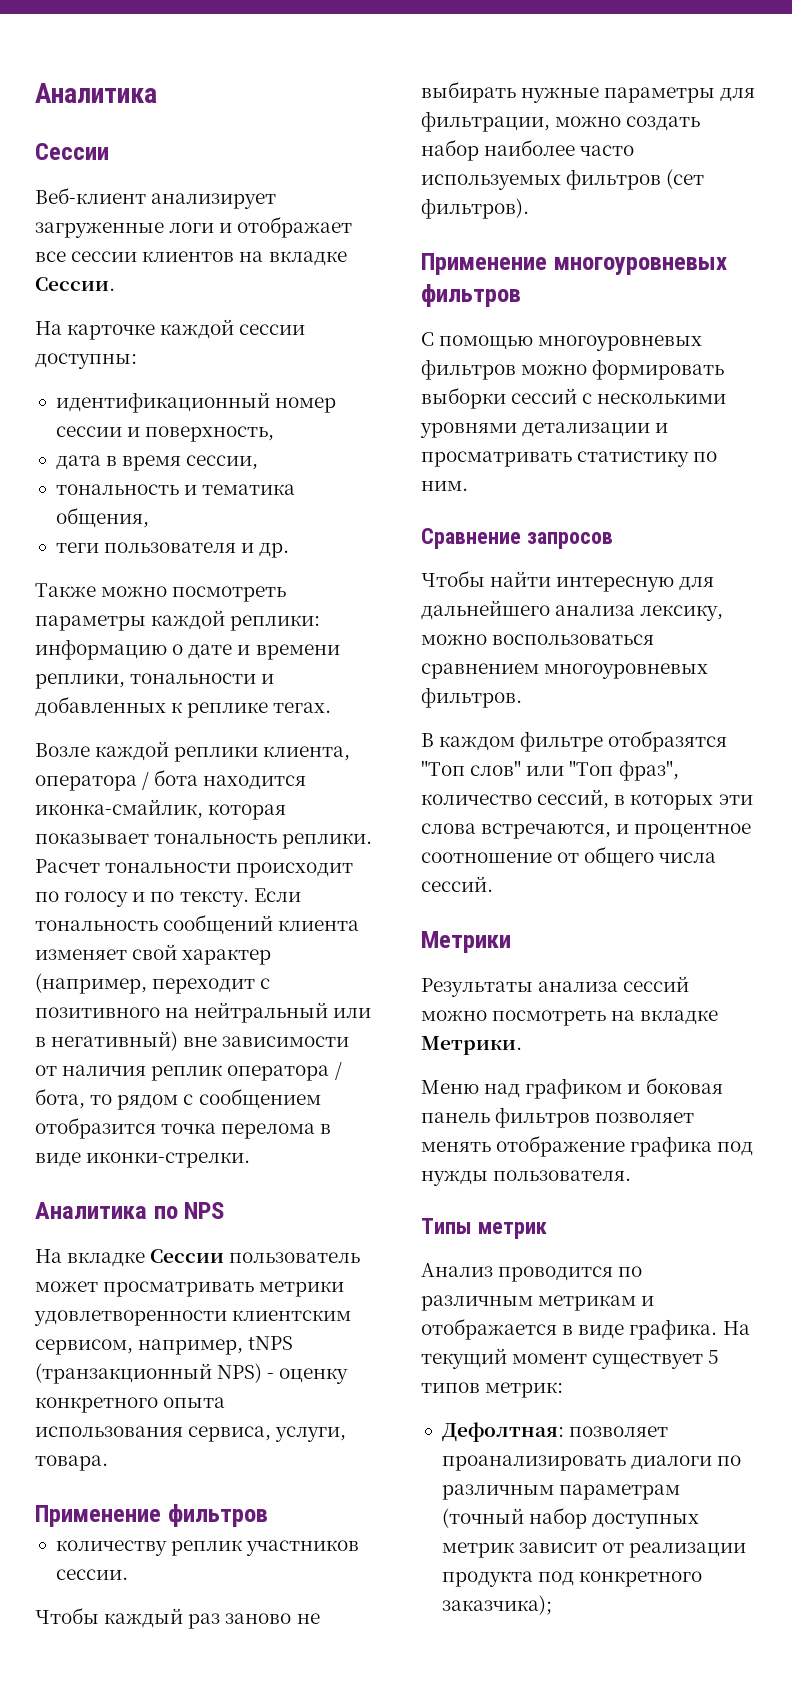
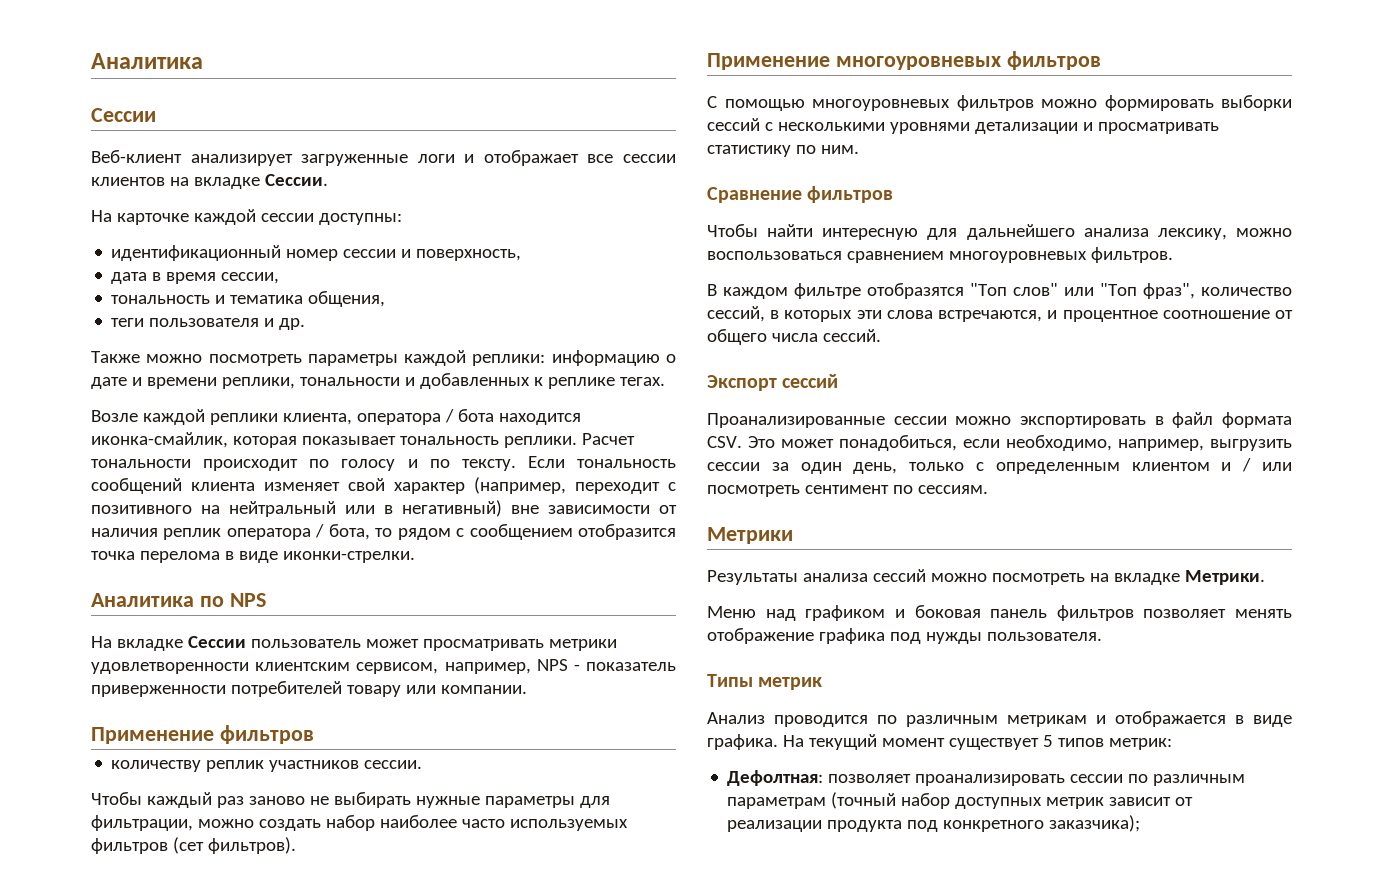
[248,1336,294,1350] [35,1363,349,1384] [35,1397,226,1413] [35,1426,347,1442] [35,1455,108,1471] tNPS (транзакционный NPS) - оценку конкретного опыта использования сервиса, услуги, товара. -> [536,659,676,671] [91,681,527,697] NPS - показатель приверженности потребителей товару или компании.
[526,532,613,549] запросов -> [807,186,894,203] фильтров
(493, 884) none -> [707,374,839,391] [707,412,1292,428] [707,435,1292,451] [707,458,1292,474] [707,485,988,497] // Экспорт сессий // Проанализированные сессии можно экспортировать в файл формата CSV. Это может понадобиться, если необходимо, например, выгрузить сессии за один день, только с определенным клиентом и / или посмотреть сентимент по сессиям.
[631,1455,713,1470] диалоги -> [1070,774,1124,783] сессии

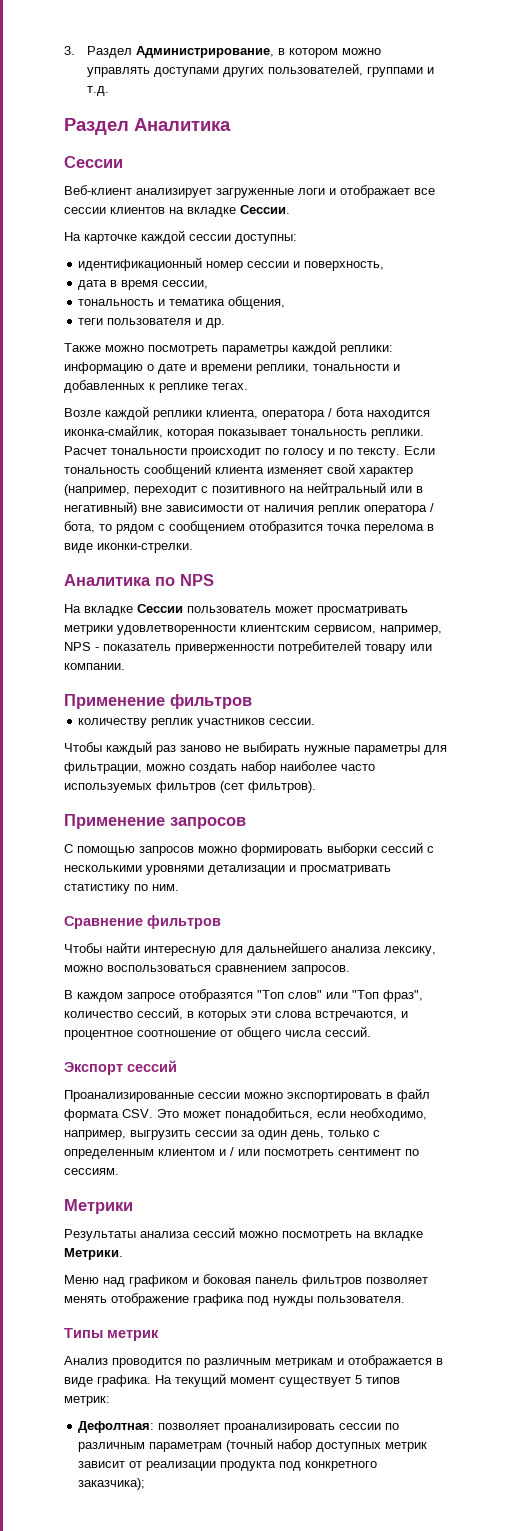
(91, 61) none -> [64,46,382,58] [87,63,435,77] [87,86,110,96] [64,118,129,135] 3. Раздел Администрирование, в котором можно управлять доступами других пользователей, группами и т.д. // Раздел
[835,51,1101,70] многоуровневых фильтров -> [170,817,246,829] запросов
[812,95,1034,111] многоуровневых фильтров -> [139,846,194,856] запросов
[948,247,1173,263] многоуровневых фильтров. -> [291,965,350,975] запросов.
[794,283,861,299] фильтре -> [127,992,175,1002] запросе

